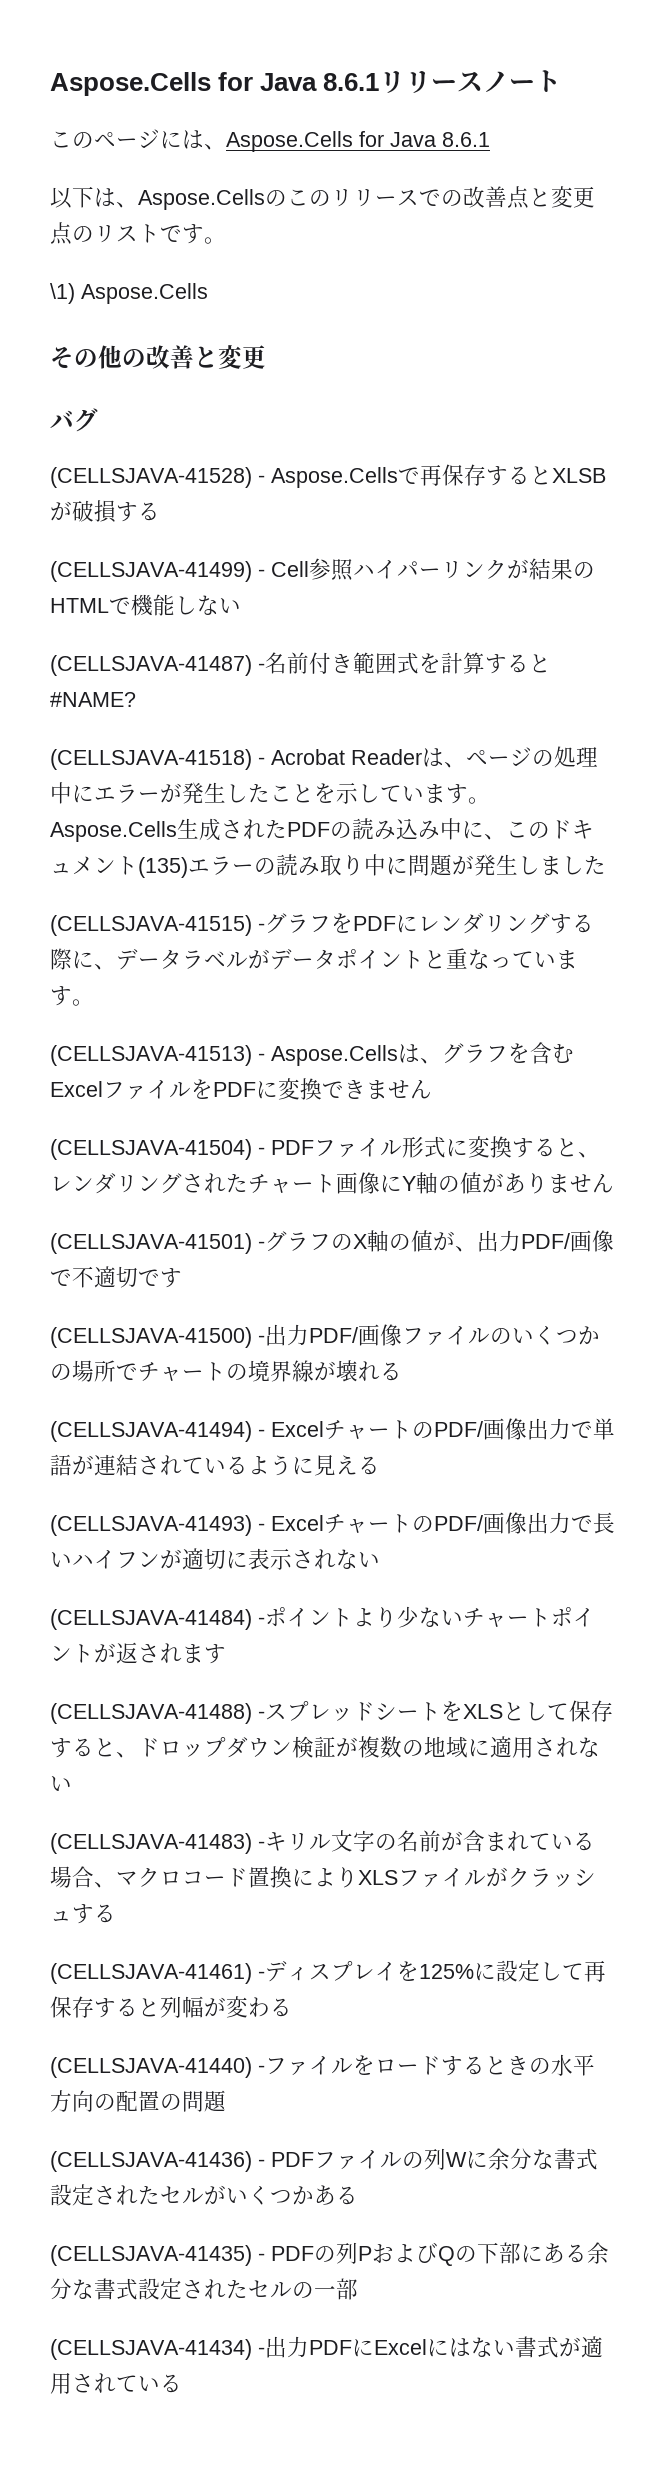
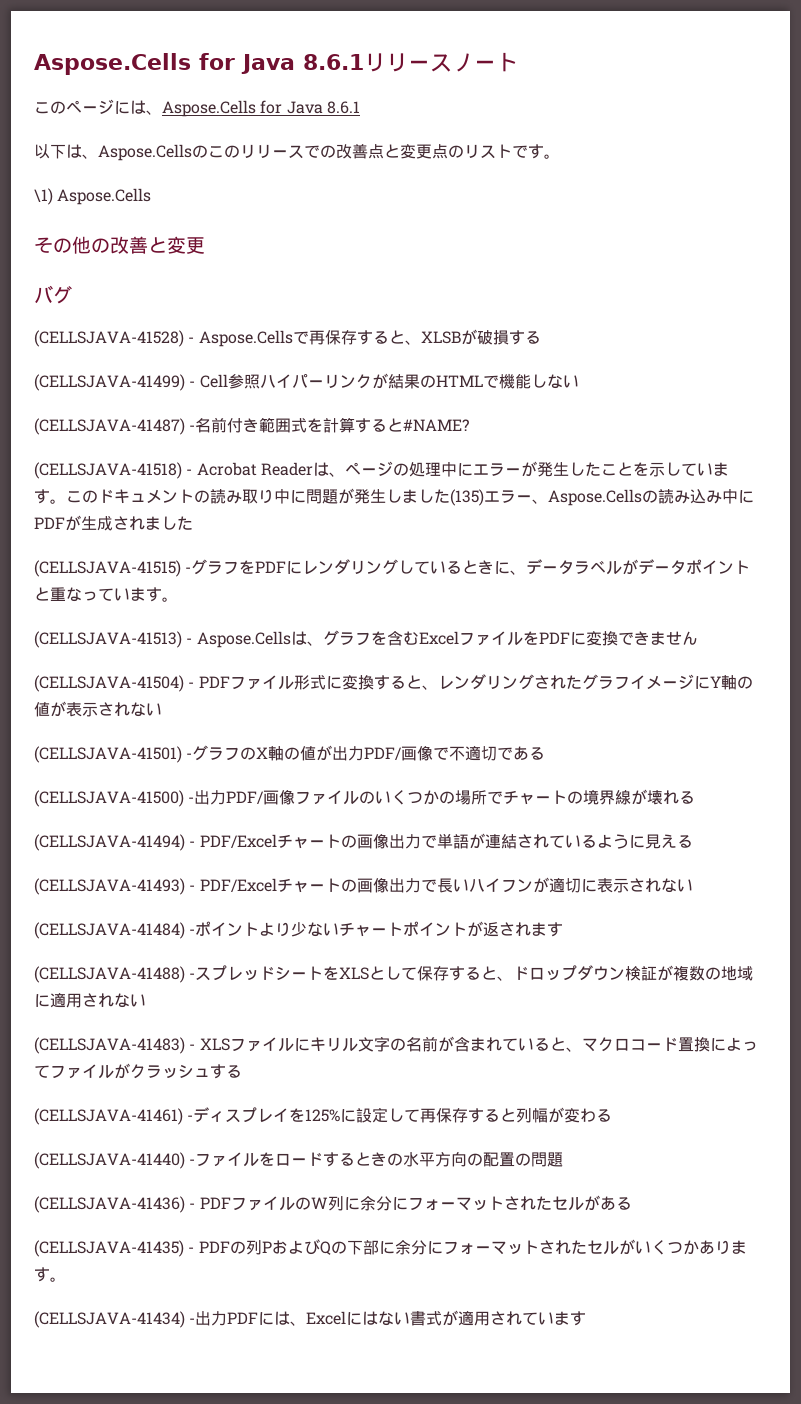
(552, 475) none -> [404,340,421,345] 、
[50,818,506,842] Aspose.Cells生成されたPDFの読み込み中に、 -> (66, 501) none
[138,856,254,878] (135)エラー -> (194, 496) none
(606, 865) none -> [450,489,754,506] [34,515,193,531] (135)エラー、Aspose.Cellsの読み込み中にPDFが生成されました
[550,914,594,934] [50,948,72,970] する際 -> [398,560,495,574] しているとき
[248,1172,380,1194] チャート画像 -> [581,674,694,690] グラフイメージ
[504,1173,614,1194] ありません -> [66,702,162,717] 表示されない
[455,1246,477,1252] 、 -> (333, 753) none
[160,1268,182,1288] す -> [513,746,546,760] ある
[271,1419,483,1440] ExcelチャートのPDF/ -> [199,834,357,849] PDF/Excelチャートの
[271,1513,483,1534] ExcelチャートのPDF/ -> [199,878,357,893] PDF/Excelチャートの
(265, 1845) none -> [199,1037,310,1052] XLSファイルに
[50,1866,94,1888] 場合 -> [549,1037,566,1051] と
[336,1867,398,1888] りXLS -> [741,1041,758,1051] [34,1065,50,1078] って
[424,2148,598,2170] [50,2184,314,2206] 列Wに余分な書式設定されたセルがいくつか -> [310,1195,600,1211] W列に余分にフォーマットされたセルが
[543,2242,609,2264] [50,2278,358,2300] ある余分な書式設定されたセルの一部 -> [394,1239,747,1255] [34,1267,66,1282] 余分にフォーマットされたセルがいくつかあります。
(374, 2347) none -> [274,1311,307,1326] は、
[160,2374,182,2393] る -> [554,1311,587,1326] ます

